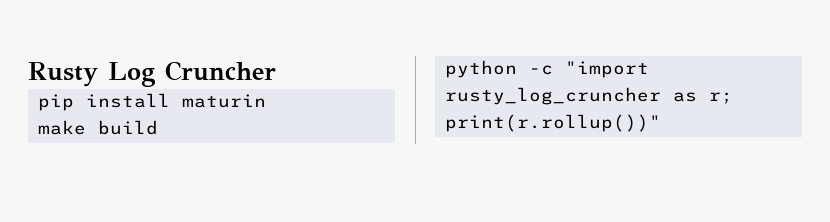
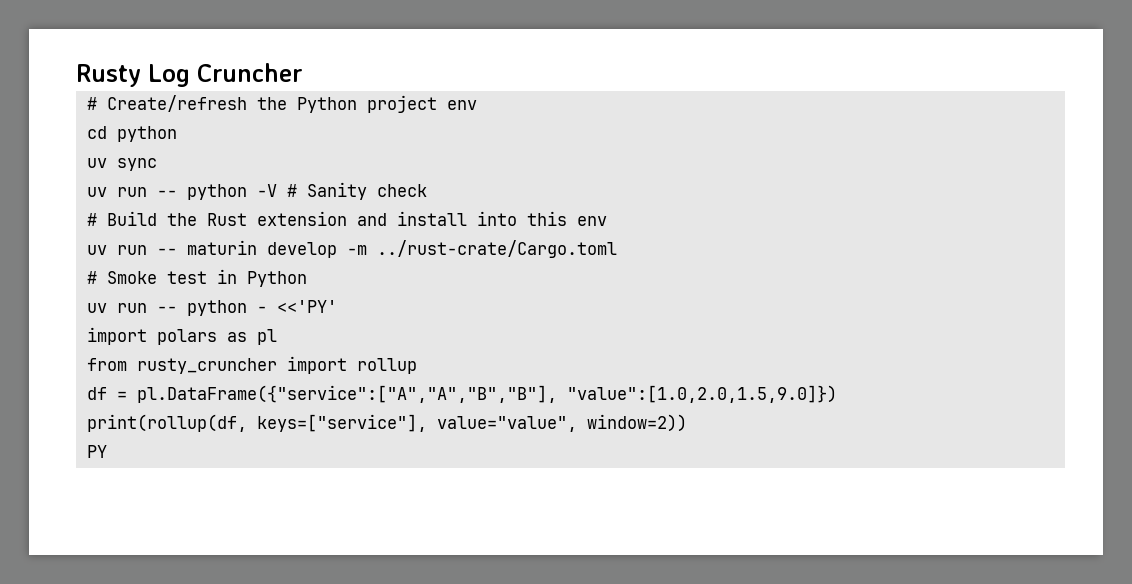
[37,93,266,111] [37,120,158,135] [444,60,649,78] [444,87,733,105] [444,114,661,132] pip install maturin // make build // python -c "import rusty_log_cruncher as r; print(r.rollup())" -> [86,95,477,113] [86,126,177,142] [86,158,157,171] [86,182,427,200] [86,211,607,226] [86,240,617,258] [86,269,307,287] [86,300,337,316] [86,327,277,345] [86,356,417,374] [86,385,837,403] [86,414,687,432] [86,445,107,458] # Create/refresh the Python project env // cd python // uv sync // uv run -- python -V # Sanity check // # Build the Rust extension and install into this env // uv run -- maturin develop -m ../rust-crate/Cargo.toml // # Smoke test in Python // uv run -- python - <<'PY' // import polars as pl // from rusty_cruncher import rollup // df = pl.DataFrame({"service":["A","A","B","B"], "value":[1.0,2.0,1.5,9.0]}) // print(rollup(df, keys=["service"], value="value", window=2)) // PY

